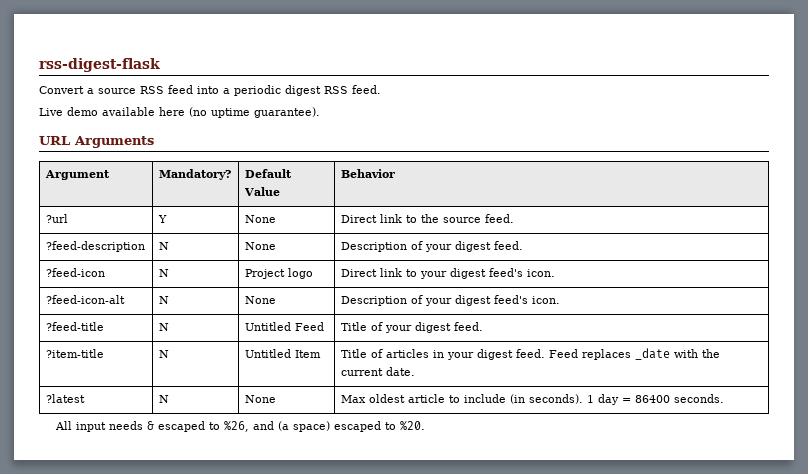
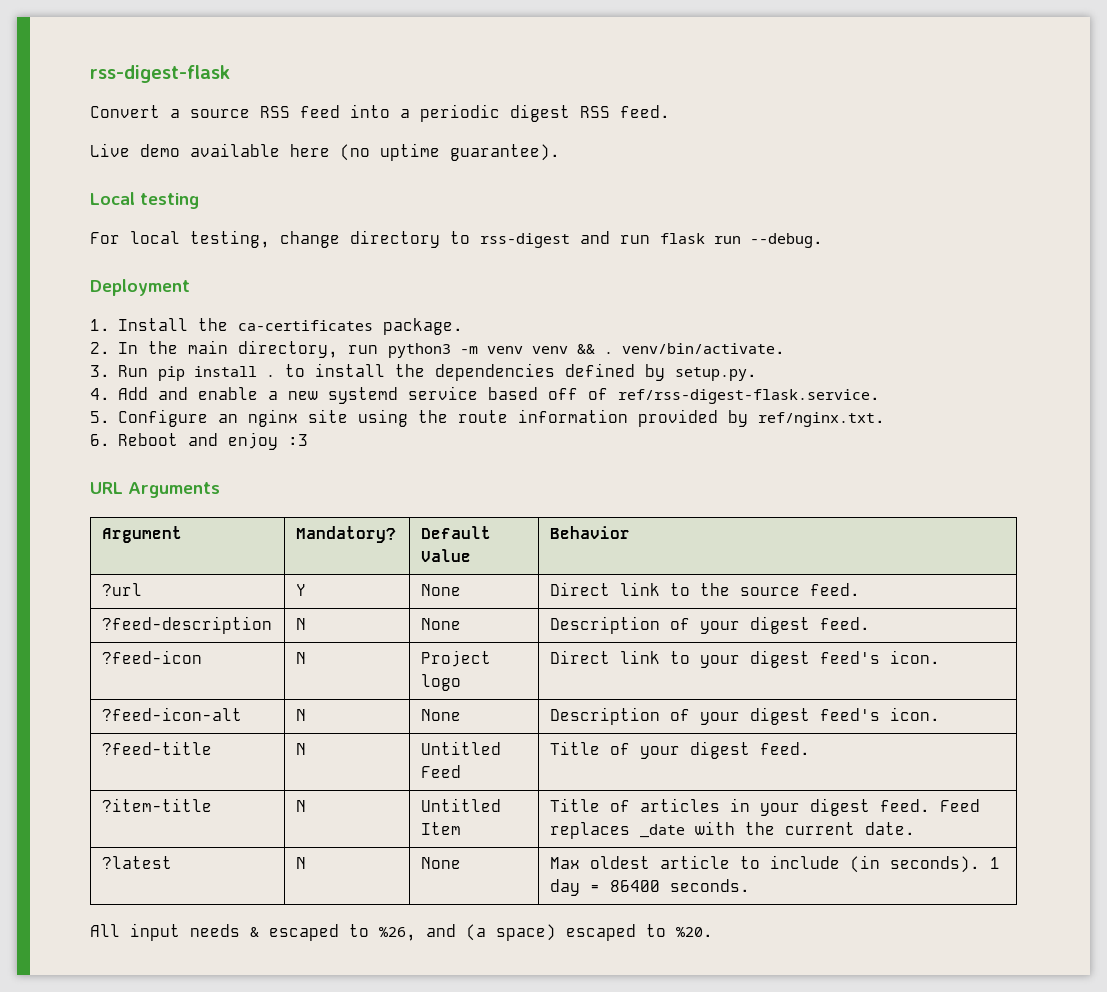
(320, 112) none -> [90,192,199,209] [90,230,823,248] [90,279,190,296] [90,318,463,335] [90,340,785,358] [90,363,757,381] [90,386,880,404] [90,409,885,427] [90,432,308,450] // Local testing // For local testing, change directory to rss-digest and run flask run --debug. // Deployment // 1. Install the ca-certificates package. // 2. In the main directory, run python3 -m venv venv && . venv/bin/activate. // 3. Run pip install . to install the dependencies defined by setup.py. // 4. Add and enable a new systemd service based off of ref/rss-digest-flask.service. // 5. Configure an nginx site using the route information provided by ref/nginx.txt. // 6. Reboot and enjoy :3

